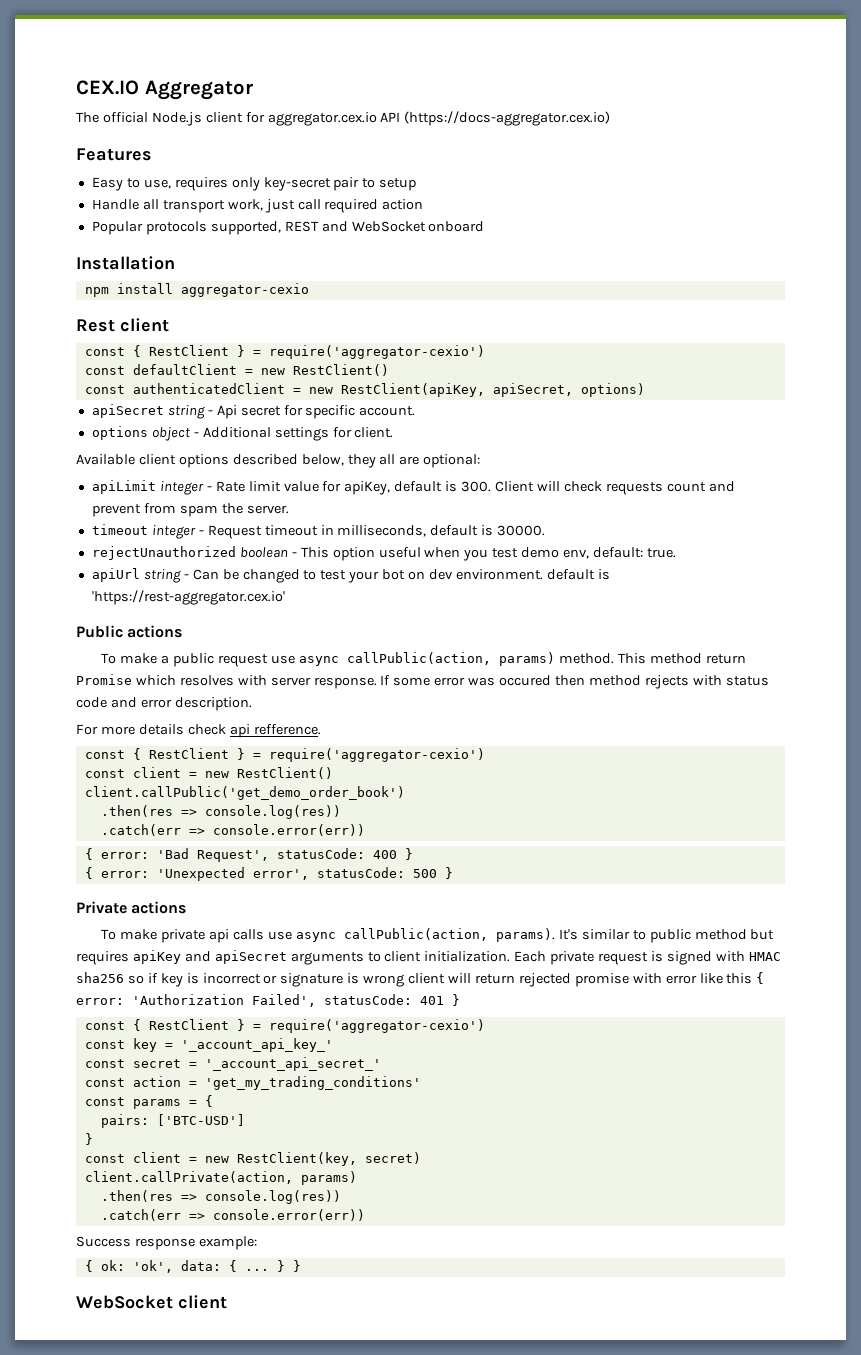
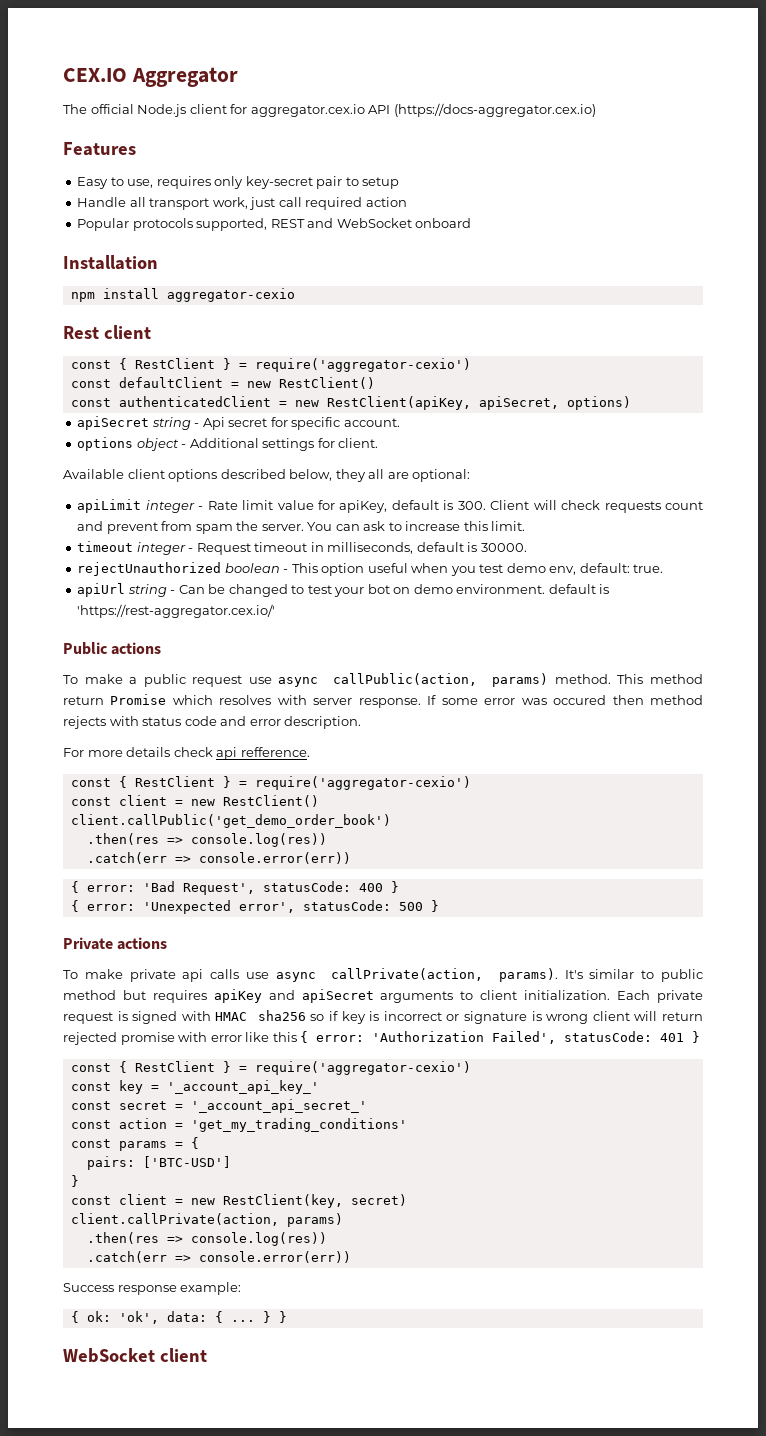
(289, 509) none -> [307,521,526,531] You can ask to increase this limit.
[429,569,454,580] dev -> [413,584,453,594] demo
[91,590,285,605] 'https://rest-aggregator.cex.io' -> [77,604,276,618] 'https://rest-aggregator.cex.io/'
[343,928,488,941] callPublic(action, -> [331,968,484,981] callPrivate(action,

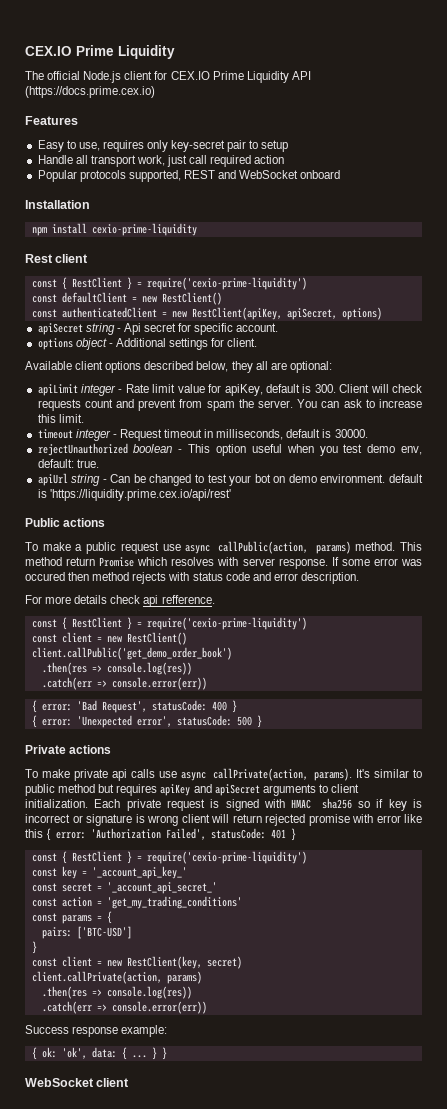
[63,67,238,87] CEX.IO Aggregator -> [25,45,175,59] CEX.IO Prime Liquidity
[250,103,596,117] aggregator.cex.io API (https://docs-aggregator.cex.io) -> [170,71,311,83] [25,86,155,98] CEX.IO Prime Liquidity API (https://docs.prime.cex.io)
[166,288,295,302] aggregator-cexio -> [91,223,197,236] cexio-prime-liquidity
[254,358,471,372] require('aggregator-cexio') -> [146,277,307,290] require('cexio-prime-liquidity')
[77,604,276,618] 'https://rest-aggregator.cex.io/' -> [49,489,231,501] 'https://liquidity.prime.cex.io/api/rest'
[254,776,471,790] require('aggregator-cexio') -> [146,617,307,630] require('cexio-prime-liquidity')
[254,1061,471,1075] require('aggregator-cexio') -> [146,851,307,864] require('cexio-prime-liquidity')

